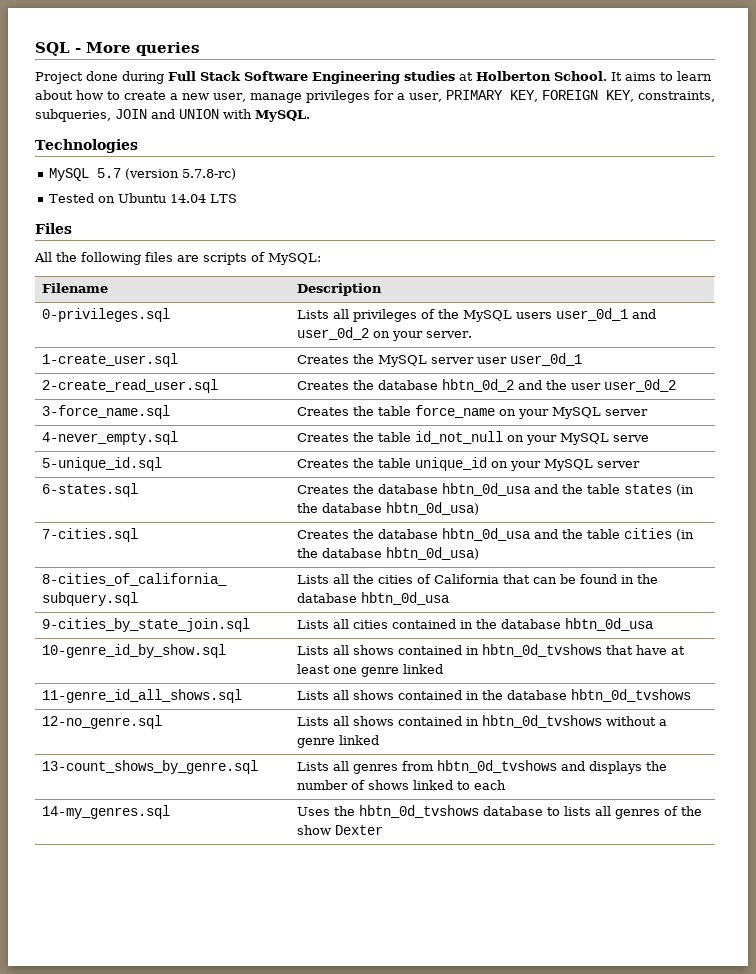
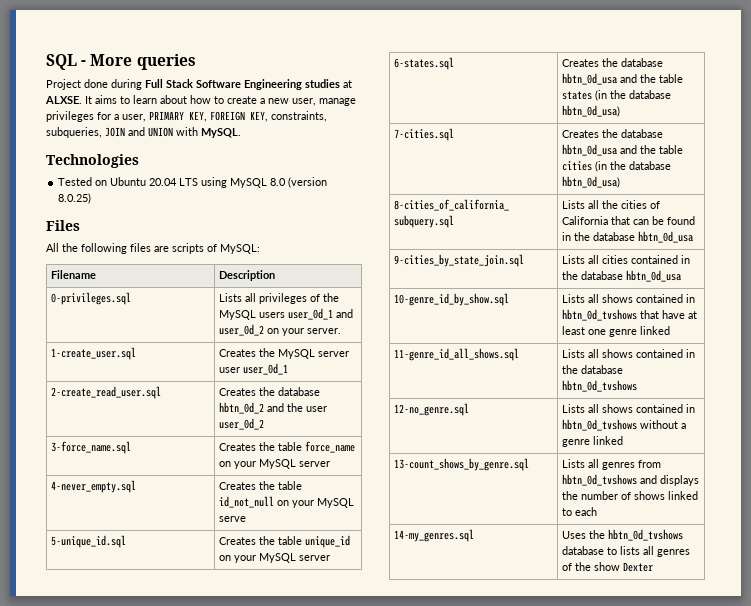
[476,71,607,81] Holberton School. -> [45,96,82,104] ALXSE.
[48,168,236,181] // MySQL 5.7 (version 5.7.8-rc) -> (139, 161) none
[169,194,206,203] 14.04 -> [149,178,178,186] 20.04
(237, 198) none -> [201,177,328,188] [58,193,92,204] using MySQL 8.0 (version 8.0.25)

